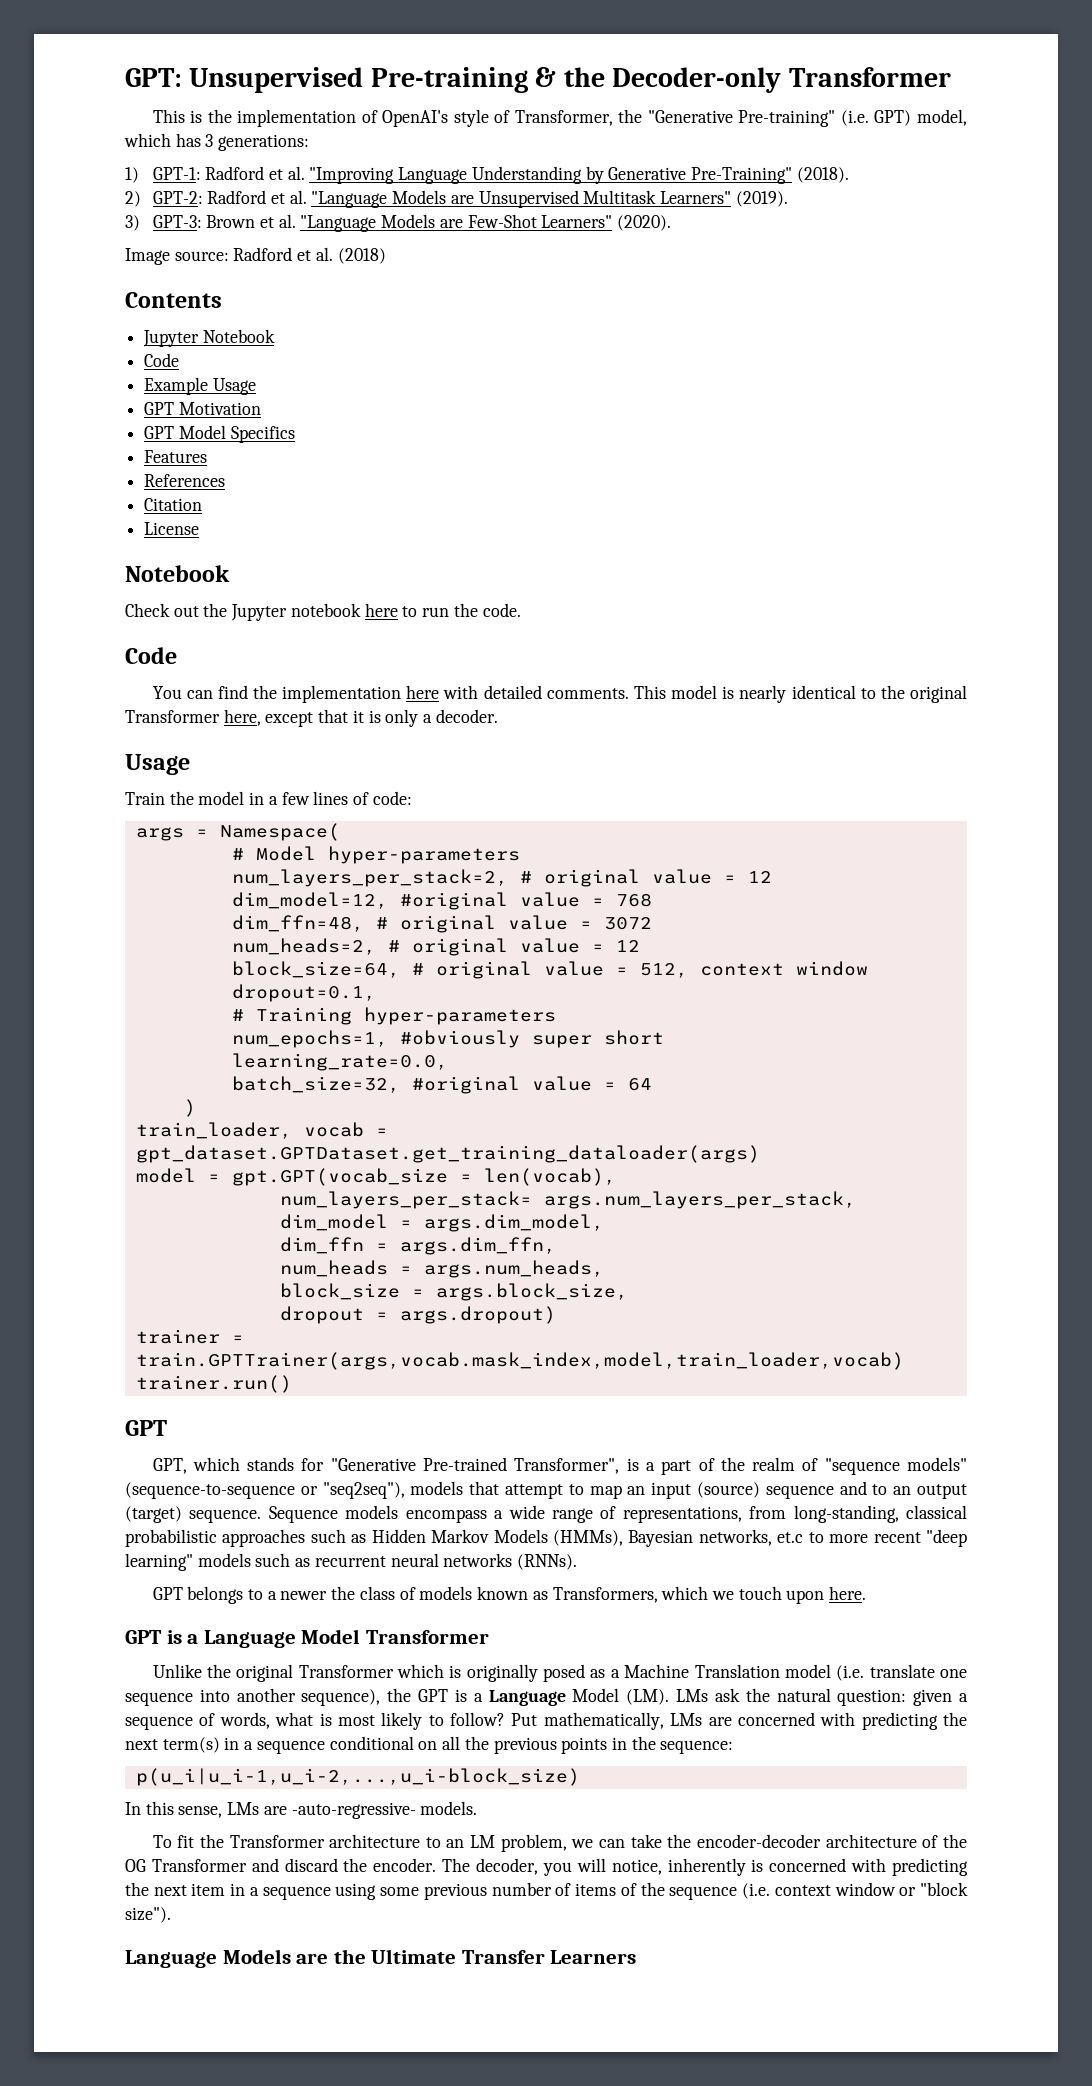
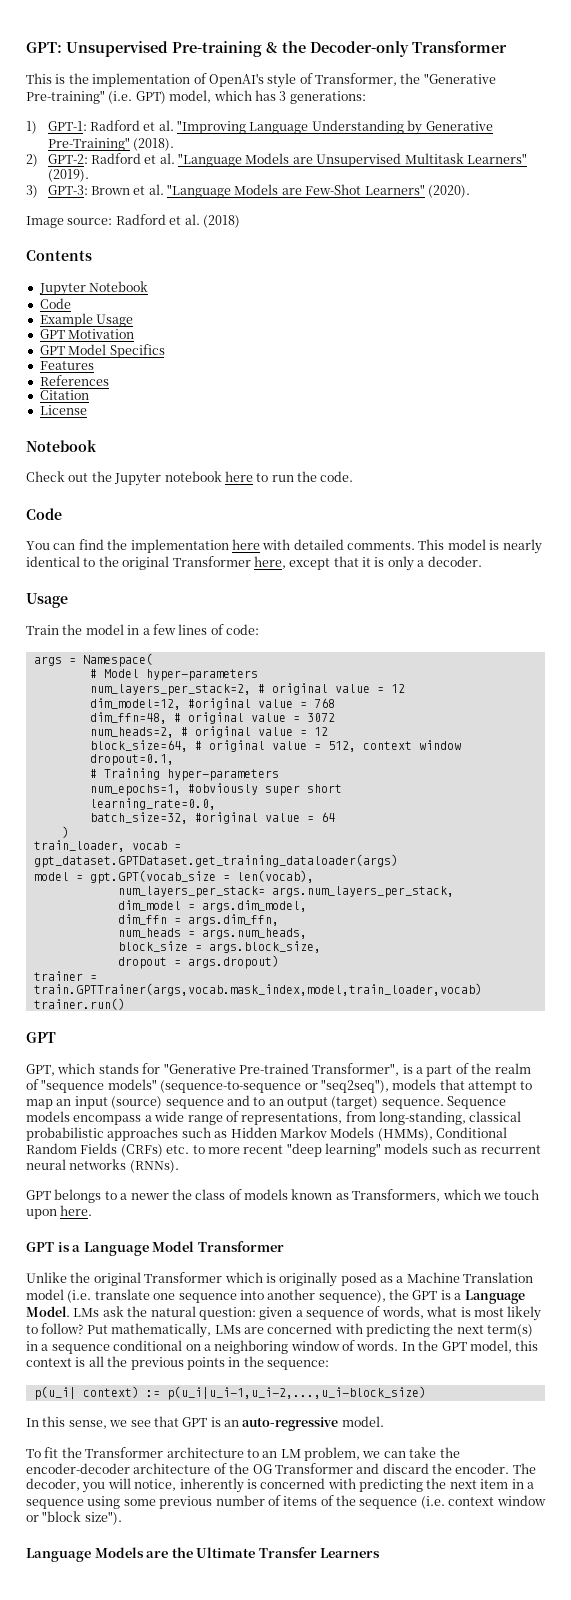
[628,1529,804,1547] Bayesian networks, et.c -> [436,1127,507,1138] [26,1143,190,1157] Conditional Random Fields (CRFs) etc.
[572,1688,670,1705] Model (LM). -> [26,1306,70,1317] Model.
(438, 1745) none -> [203,1340,539,1354] [26,1357,86,1367] a neighboring window of words. In the GPT model, this context is
(734, 1747) none -> [33,1386,160,1400] p(u_i| context) :=
[227,1801,478,1819] LMs are -auto-regressive- models. -> [109,1416,384,1431] we see that GPT is an auto-regressive model.

